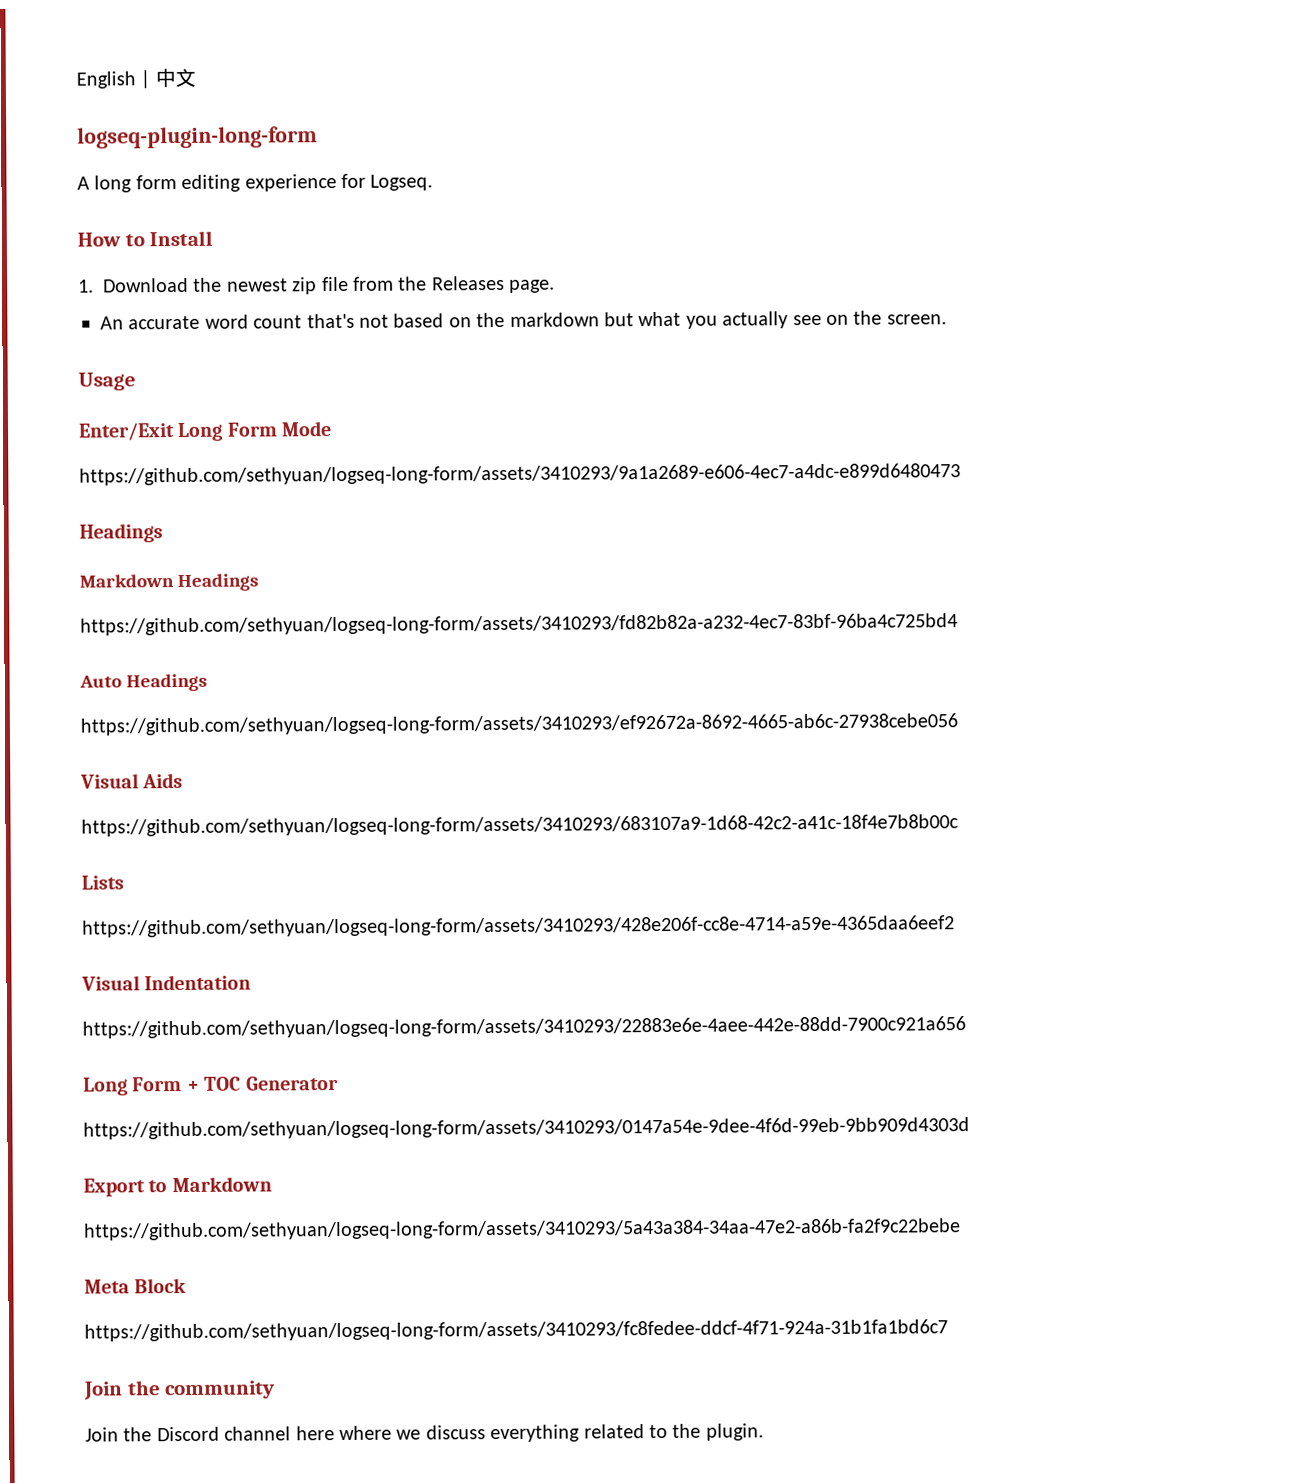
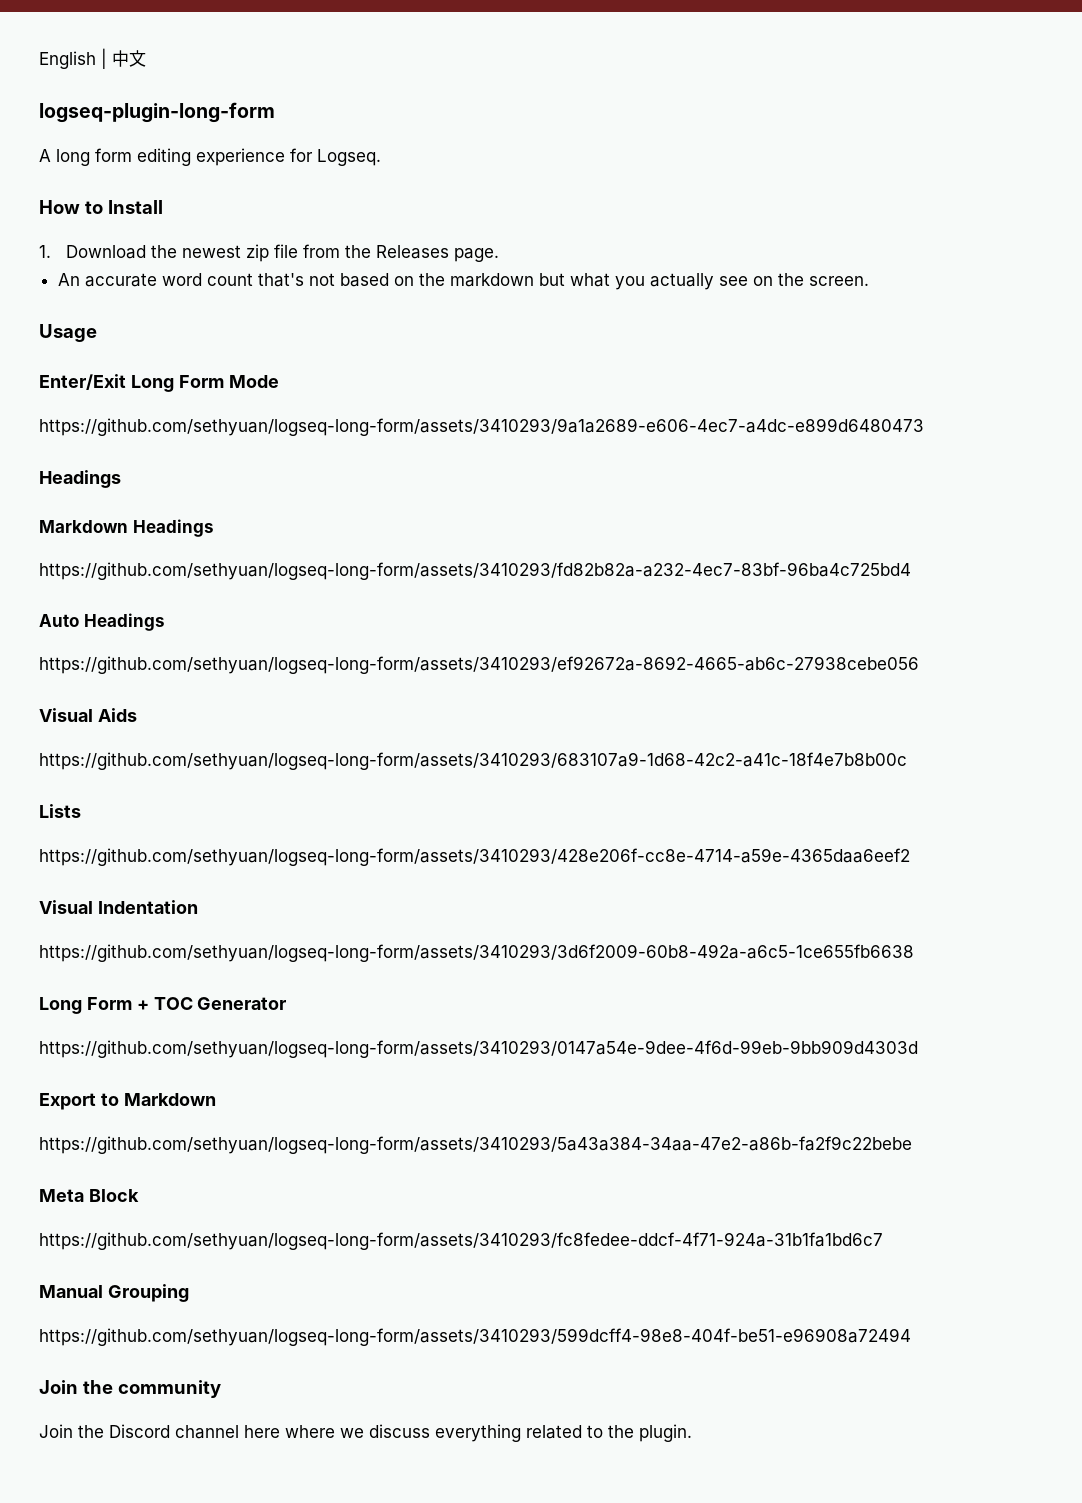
[82,1016,966,1039] https://github.com/sethyuan/logseq-long-form/assets/3410293/22883e6e-4aee-442e-88dd-7900c921a656 -> [39,944,914,962] https://github.com/sethyuan/logseq-long-form/assets/3410293/3d6f2009-60b8-492a-a6c5-1ce655fb6638
(948, 1330) none -> [39,1284,189,1302] [39,1328,911,1346] // Manual Grouping // https://github.com/sethyuan/logseq-long-form/assets/3410293/599dcff4-98e8-404f-be51-e96908a72494

